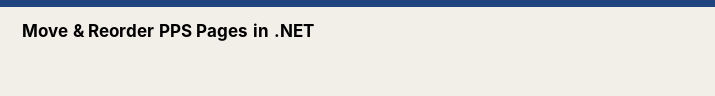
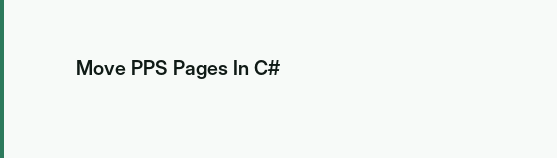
[72,23,314,41] & Reorder PPS Pages in .NET -> [131,60,281,79] PPS Pages In C#

